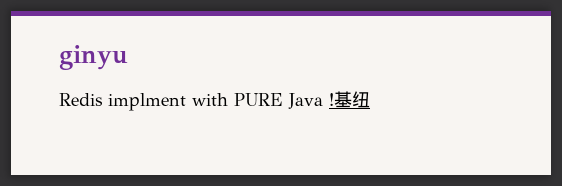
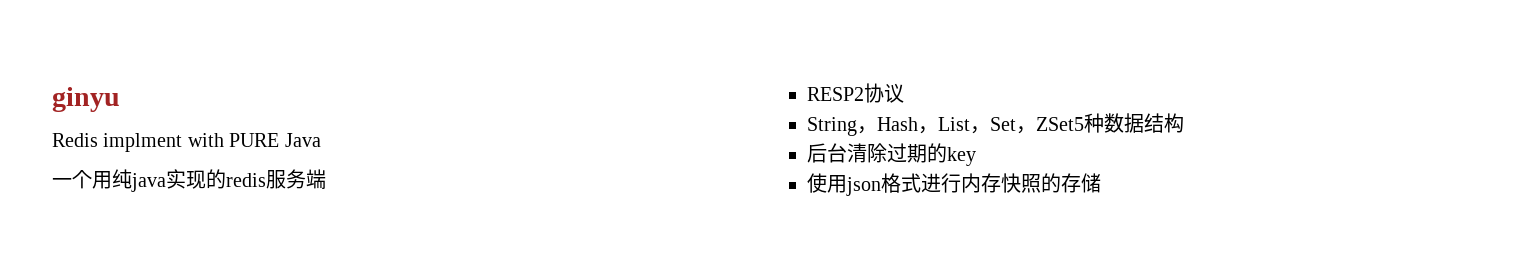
[329,91,370,108] !基纽 -> [52,169,326,192] [807,83,904,103] [807,113,1184,136] [807,143,976,166] [807,173,1101,196] // 一个用纯java实现的redis服务端 // RESP2协议 // String，Hash，List，Set，ZSet5种数据结构 // 后台清除过期的key // 使用json格式进行内存快照的存储

